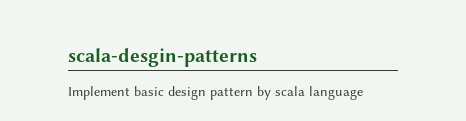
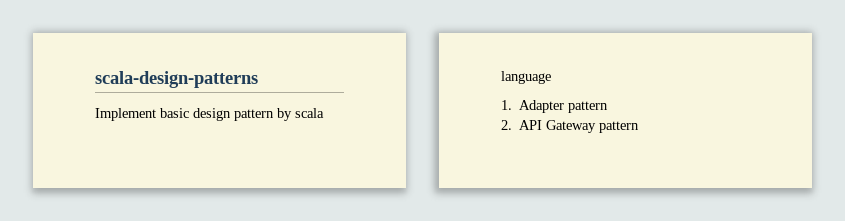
[68,48,257,67] scala-desgin-patterns -> [95,71,258,88] scala-design-patterns
(363, 93) none -> [501,100,609,113] [501,120,640,133] // 1. Adapter pattern // 2. API Gateway pattern

